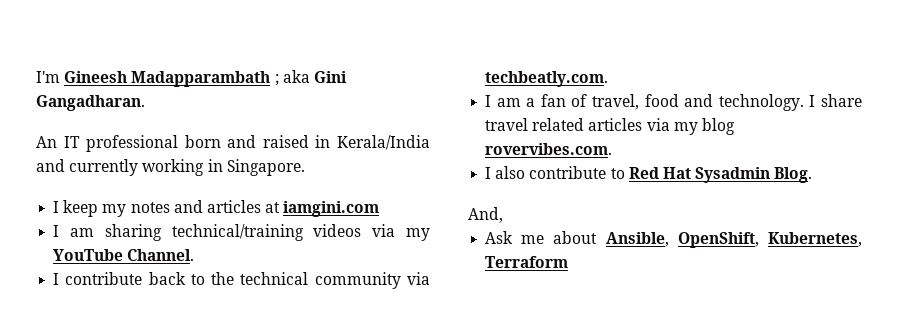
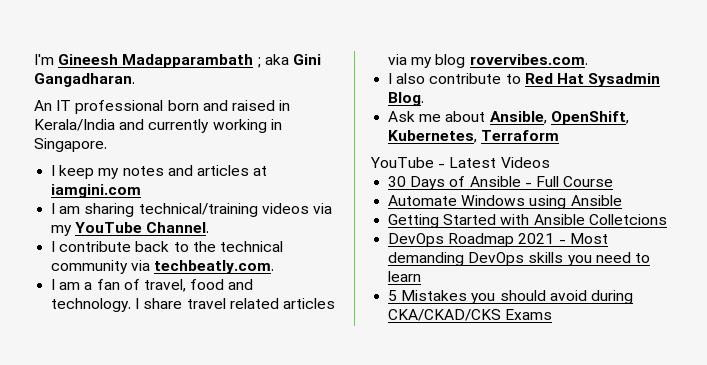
[468,207,503,223] // And, -> (425, 99) none
(569, 262) none -> [370,157,550,168] [388,176,614,190] [388,195,622,209] [388,214,667,228] [388,233,608,247] [388,252,650,266] [388,271,422,282] [388,290,633,304] [388,309,553,321] // YouTube - Latest Videos // 30 Days of Ansible - Full Course // Automate Windows using Ansible // Getting Started with Ansible Colletcions // DevOps Roadmap 2021 - Most demanding DevOps skills you need to learn // 5 Mistakes you should avoid during CKA/CKAD/CKS Exams

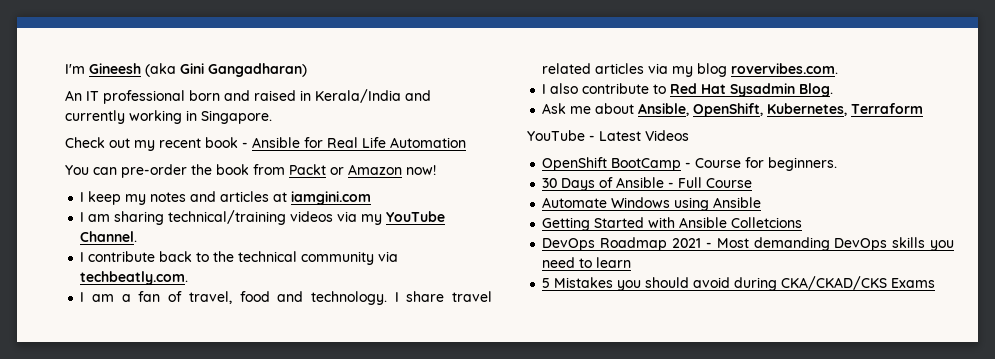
[122,54,321,68] [34,73,135,87] Madapparambath ; aka Gini Gangadharan. -> [145,63,307,77] (aka Gini Gangadharan)
(107, 145) none -> [65,137,466,151] [65,164,436,178] // Check out my recent book - Ansible for Real Life Automation // You can pre-order the book from Packt or Amazon now!
(550, 162) none -> [542,157,838,171] // OpenShift BootCamp - Course for beginners.

